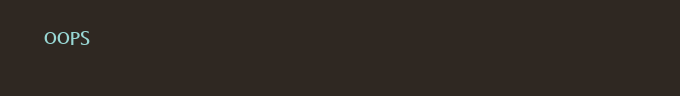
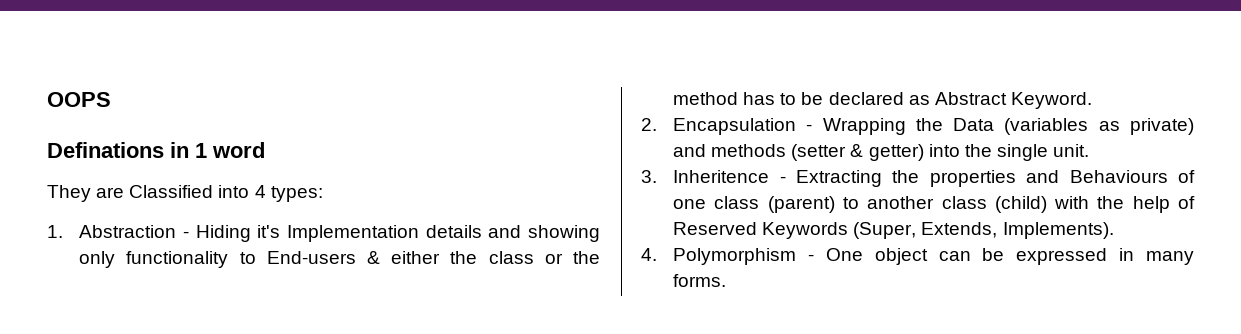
(90, 38) none -> [47,142,265,158] [47,185,323,202] [47,225,600,242] [79,251,601,268] [673,92,1093,109] [641,118,1194,135] [673,144,1090,161] [641,170,1195,187] [673,196,1195,213] [673,222,1114,239] [641,248,1194,265] [673,274,727,287] // Definations in 1 word // They are Classified into 4 types: // 1. Abstraction - Hiding it's Implementation details and showing only functionality to End-users & either the class or the method has to be declared as Abstract Keyword. // 2. Encapsulation - Wrapping the Data (variables as private) and methods (setter & getter) into the single unit. // 3. Inheritence - Extracting the properties and Behaviours of one class (parent) to another class (child) with the help of Reserved Keywords (Super, Extends, Implements). // 4. Polymorphism - One object can be expressed in many forms.

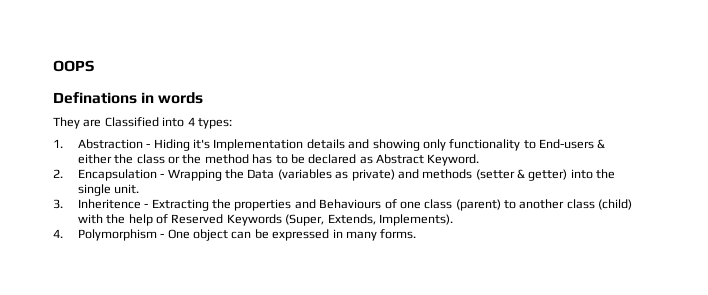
[195,142,265,158] 1 word -> [158,92,204,104] words

